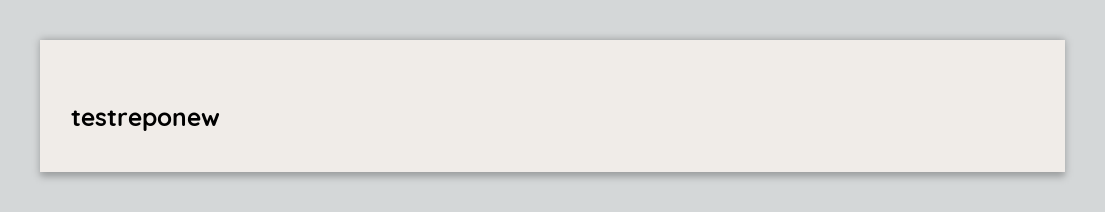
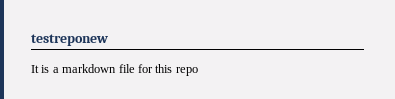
(220, 120) none -> [31,64,198,76] // It is a markdown file for this repo

